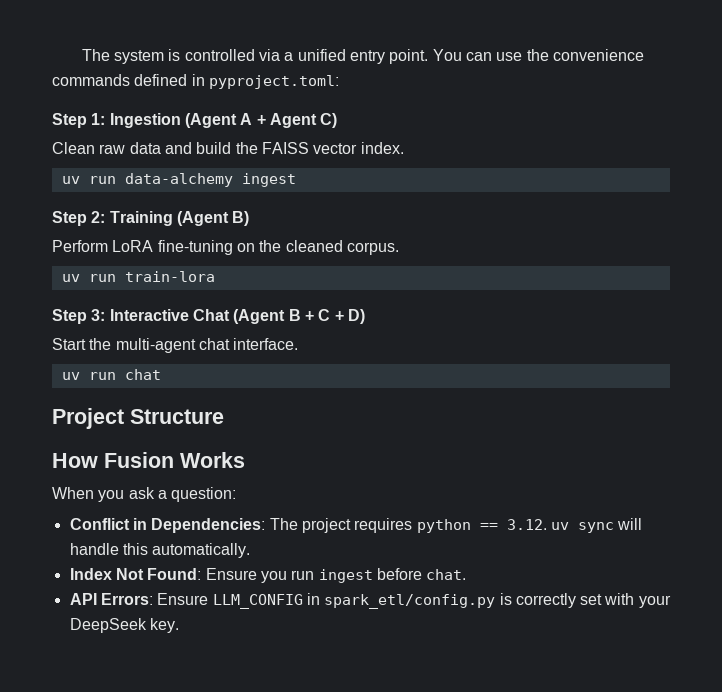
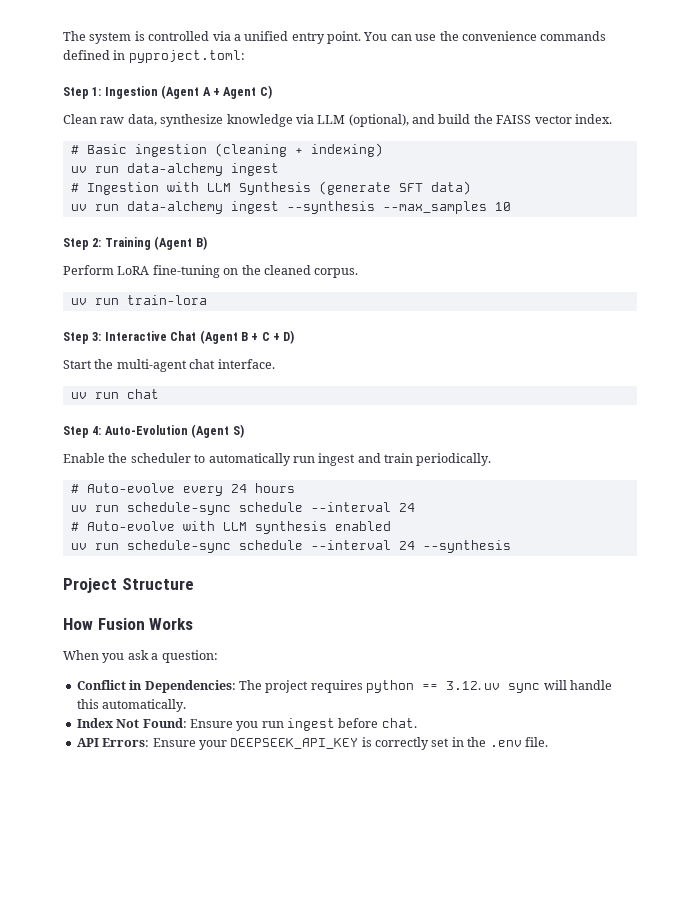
[129,142,161,154] data -> [127,114,409,127] data, synthesize knowledge via LLM (optional),
[61,173,296,187] uv run data-alchemy ingest -> [70,143,383,157] [70,163,279,176] [70,181,471,195] [70,201,511,214] # Basic ingestion (cleaning + indexing) // uv run data-alchemy ingest // # Ingestion with LLM Synthesis (generate SFT data) // uv run data-alchemy ingest --synthesis --max_samples 10
(161, 374) none -> [63,424,244,438] [63,453,492,466] [70,483,295,496] [70,502,415,515] [70,521,391,534] [70,540,511,553] // Step 4: Auto-Evolution (Agent S) // Enable the scheduler to automatically run ingest and train periodically. // # Auto-evolve every 24 hours // uv run schedule-sync schedule --interval 24 // # Auto-evolve with LLM synthesis enabled // uv run schedule-sync schedule --interval 24 --synthesis
[212,593,671,609] [69,618,179,633] LLM_CONFIG in spark_etl/config.py is correctly set with your DeepSeek key. -> [198,737,548,750] your DEEPSEEK_API_KEY is correctly set in the .env file.

